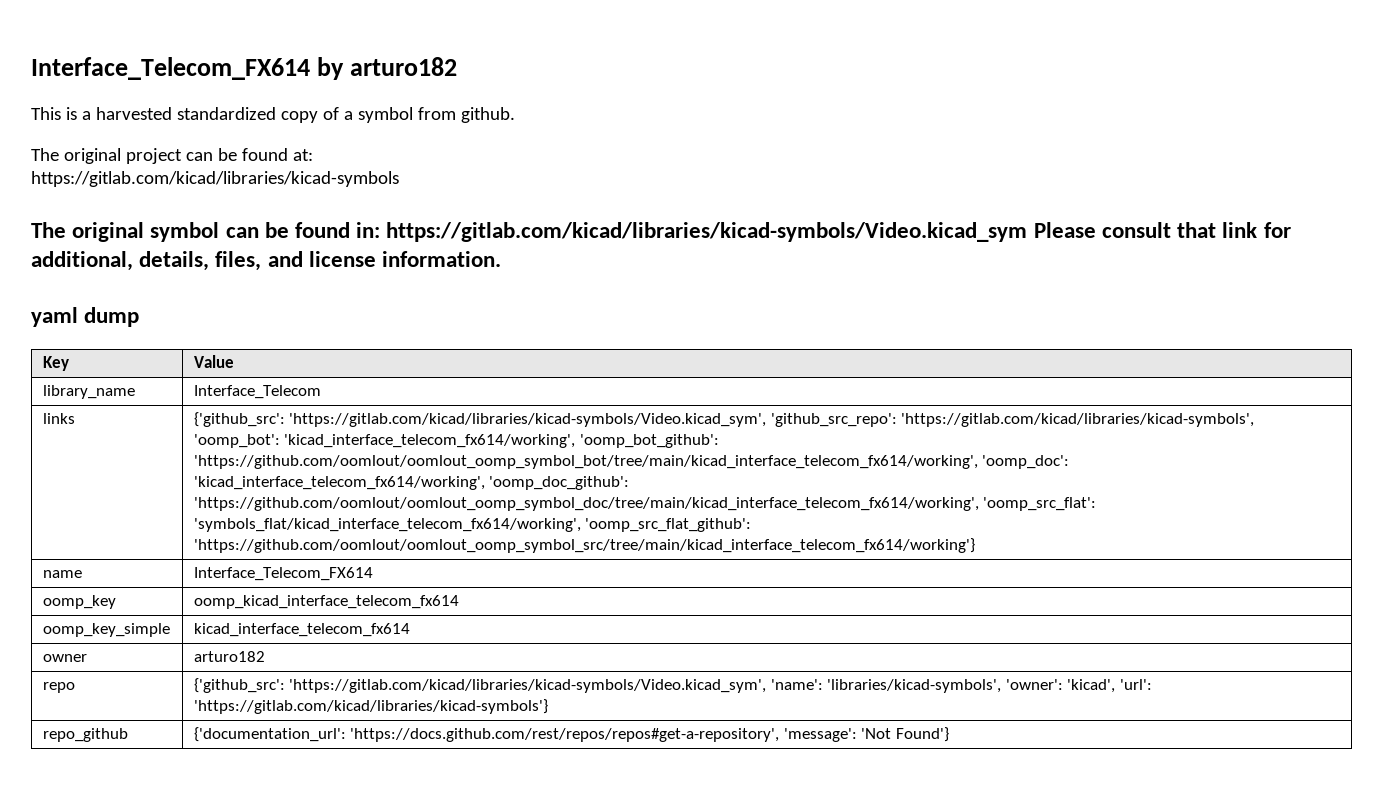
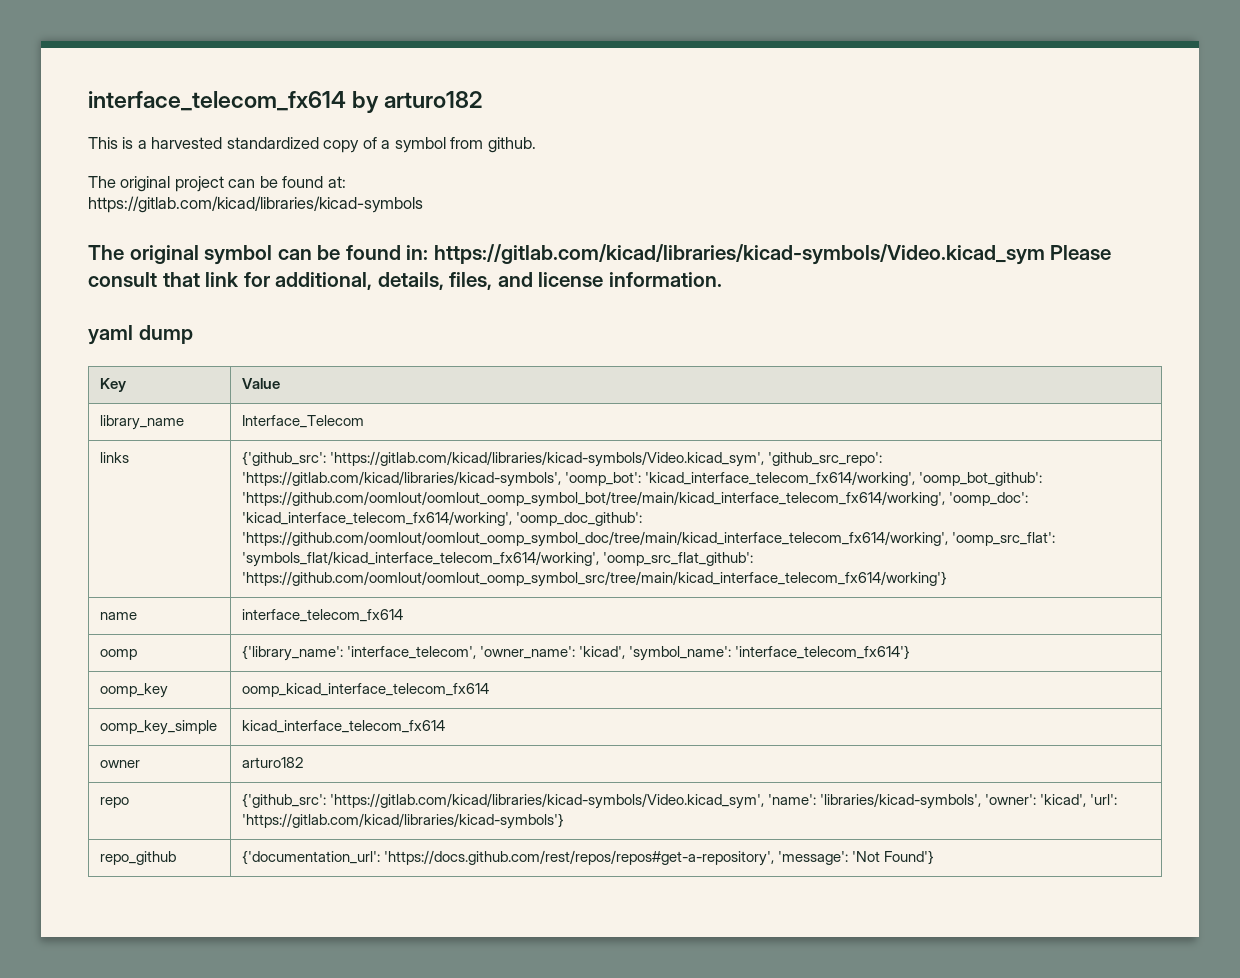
[31,57,310,80] Interface_Telecom_FX614 -> [88,91,346,111] interface_telecom_fx614
[193,567,373,581] Interface_Telecom_FX614 -> [242,609,404,622] [100,649,138,660] [242,645,911,661] interface_telecom_fx614 // oomp | {'library_name': 'interface_telecom', 'owner_name': 'kicad', 'symbol_name': 'interface_telecom_fx614'}

